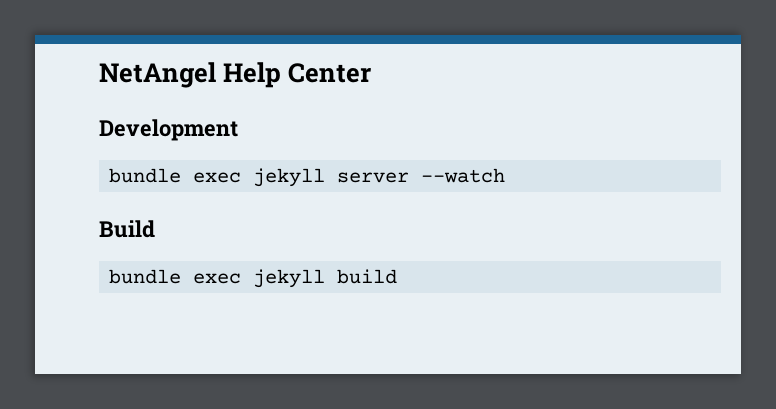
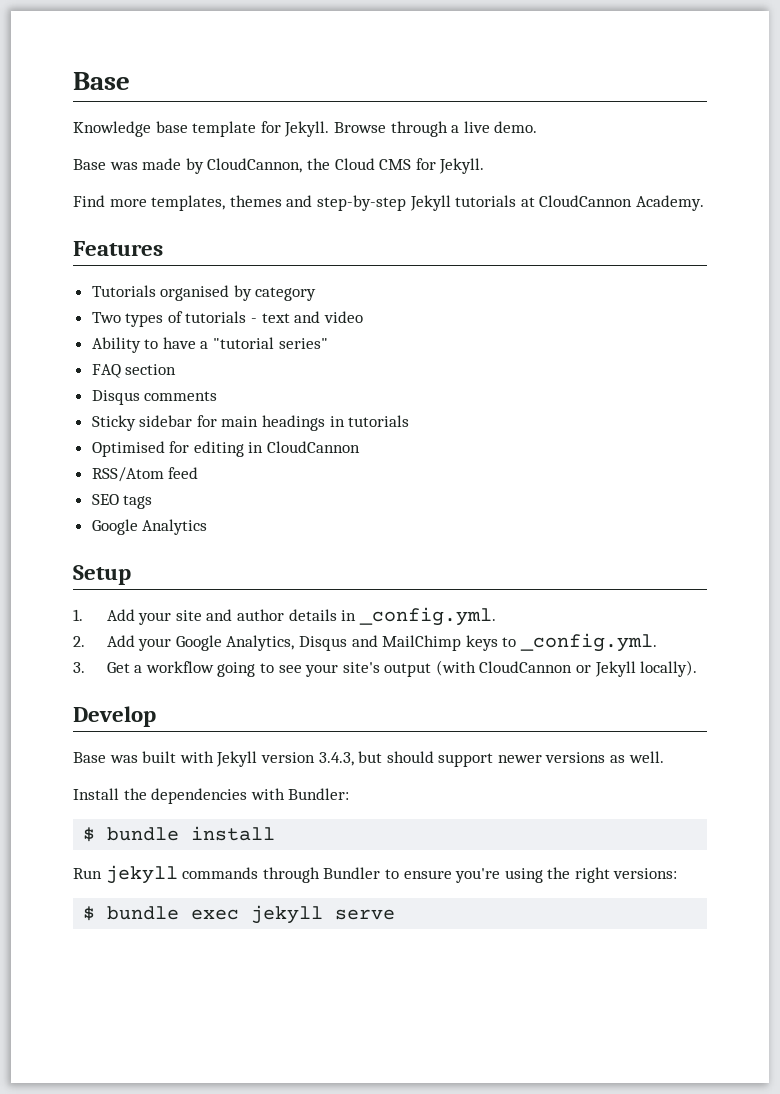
[99,62,372,88] [99,119,238,141] [108,168,505,187] [99,220,155,238] [108,269,397,288] NetAngel Help Center // Development // bundle exec jekyll server --watch // Build // bundle exec jekyll build -> [73,72,130,90] [73,121,538,137] [73,158,485,174] [73,195,704,211] [73,241,163,256] [91,285,317,301] [91,311,363,327] [91,337,328,353] [91,364,177,378] [91,390,218,405] [91,415,410,431] [91,441,361,457] [91,467,199,482] [91,494,153,509] [91,519,208,535] [73,565,131,585] [73,607,496,626] [73,633,657,652] [73,660,698,677] [73,706,156,727] [73,751,664,767] [73,788,350,804] [83,826,276,842] [73,865,678,884] [83,905,396,924] Base // Knowledge base template for Jekyll. Browse through a live demo. // Base was made by CloudCannon, the Cloud CMS for Jekyll. // Find more templates, themes and step-by-step Jekyll tutorials at CloudCannon Academy. // Features // Tutorials organised by category // Two types of tutorials - text and video // Ability to have a "tutorial series" // FAQ section // Disqus comments // Sticky sidebar for main headings in tutorials // Optimised for editing in CloudCannon // RSS/Atom feed // SEO tags // Google Analytics // Setup // 1. Add your site and author details in _config.yml. // 2. Add your Google Analytics, Disqus and MailChimp keys to _config.yml. // 3. Get a workflow going to see your site's output (with CloudCannon or Jekyll locally). // Develop // Base was built with Jekyll version 3.4.3, but should support newer versions as well. // Install the dependencies with Bundler: // $ bundle install // Run jekyll commands through Bundler to ensure you're using the right versions: // $ bundle exec jekyll serve

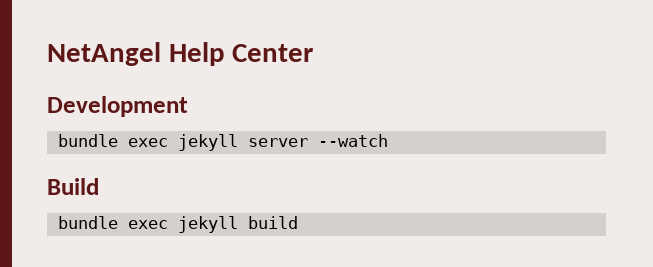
[73,72,130,90] [73,121,538,137] [73,158,485,174] [73,195,704,211] [73,241,163,256] [91,285,317,301] [91,311,363,327] [91,337,328,353] [91,364,177,378] [91,390,218,405] [91,415,410,431] [91,441,361,457] [91,467,199,482] [91,494,153,509] [91,519,208,535] [73,565,131,585] [73,607,496,626] [73,633,657,652] [73,660,698,677] [73,706,156,727] [73,751,664,767] [73,788,350,804] [83,826,276,842] [73,865,678,884] [83,905,396,924] Base // Knowledge base template for Jekyll. Browse through a live demo. // Base was made by CloudCannon, the Cloud CMS for Jekyll. // Find more templates, themes and step-by-step Jekyll tutorials at CloudCannon Academy. // Features // Tutorials organised by category // Two types of tutorials - text and video // Ability to have a "tutorial series" // FAQ section // Disqus comments // Sticky sidebar for main headings in tutorials // Optimised for editing in CloudCannon // RSS/Atom feed // SEO tags // Google Analytics // Setup // 1. Add your site and author details in _config.yml. // 2. Add your Google Analytics, Disqus and MailChimp keys to _config.yml. // 3. Get a workflow going to see your site's output (with CloudCannon or Jekyll locally). // Develop // Base was built with Jekyll version 3.4.3, but should support newer versions as well. // Install the dependencies with Bundler: // $ bundle install // Run jekyll commands through Bundler to ensure you're using the right versions: // $ bundle exec jekyll serve -> [47,42,314,66] [47,96,188,117] [57,134,388,151] [47,178,99,195] [57,216,298,233] NetAngel Help Center // Development // bundle exec jekyll server --watch // Build // bundle exec jekyll build

